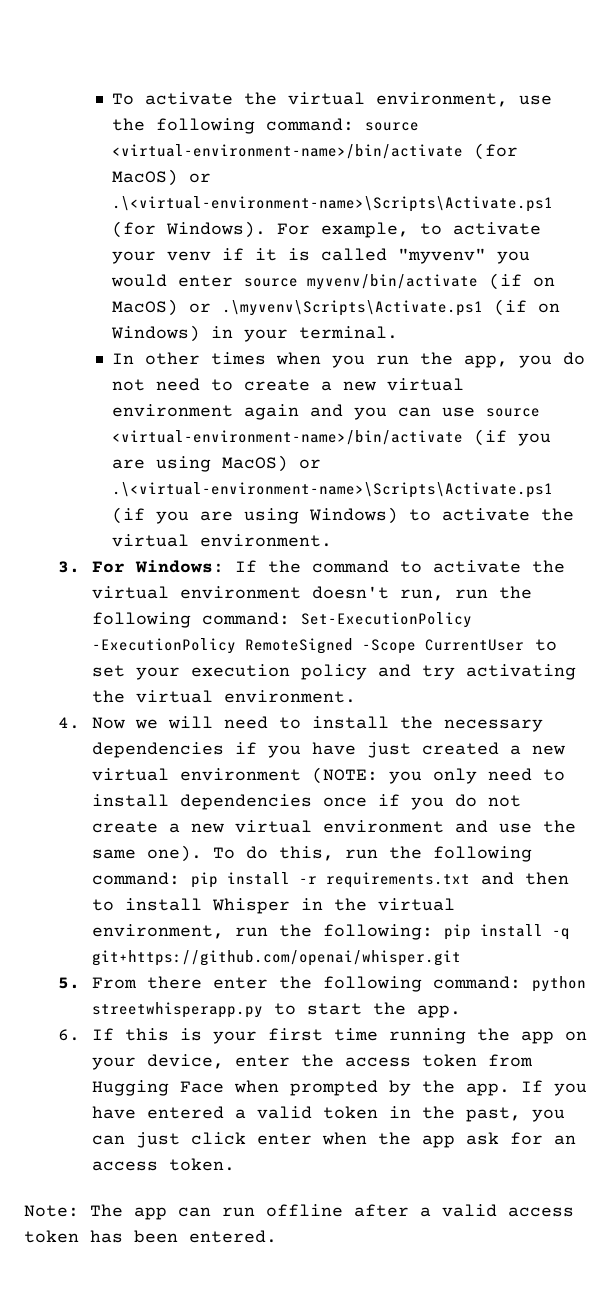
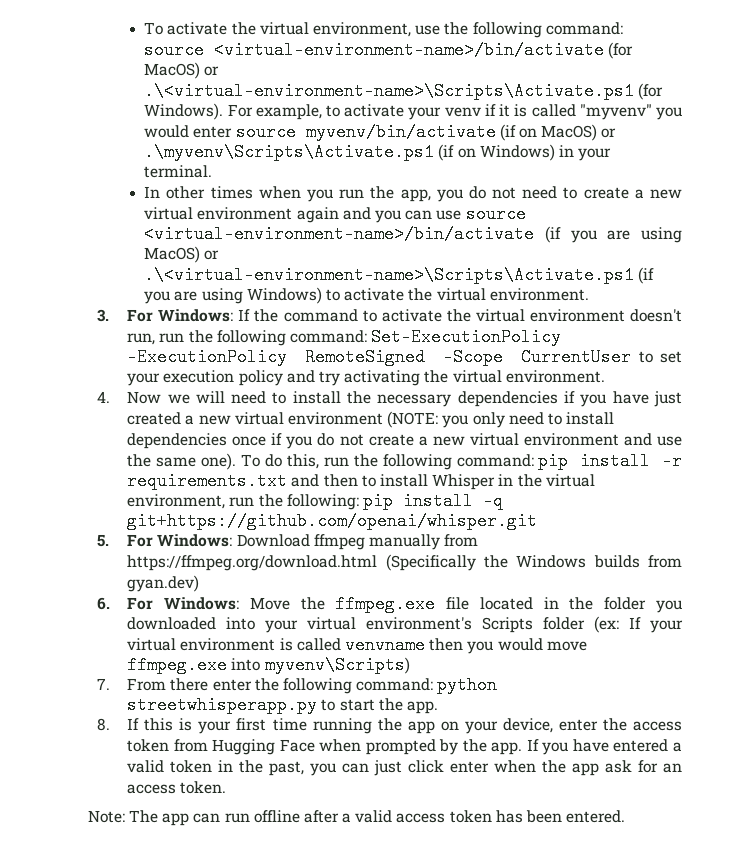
(80, 983) none -> [127,534,479,550] [127,554,682,571] [127,575,200,592] [96,595,683,613] [127,616,683,633] [127,636,587,654] [127,656,410,674] [96,678,110,690] For Windows: Download ffmpeg manually from https://ffmpeg.org/download.html (Specifically the Windows builds from gyan.dev) // 6. For Windows: Move the ffmpeg.exe file located in the folder you downloaded into your virtual environment's Scripts folder (ex: If your virtual environment is called venvname then you would move ffmpeg.exe into myvenv\Scripts) // 7.
[57,1029,80,1041] 6. -> [96,718,110,731] 8.

